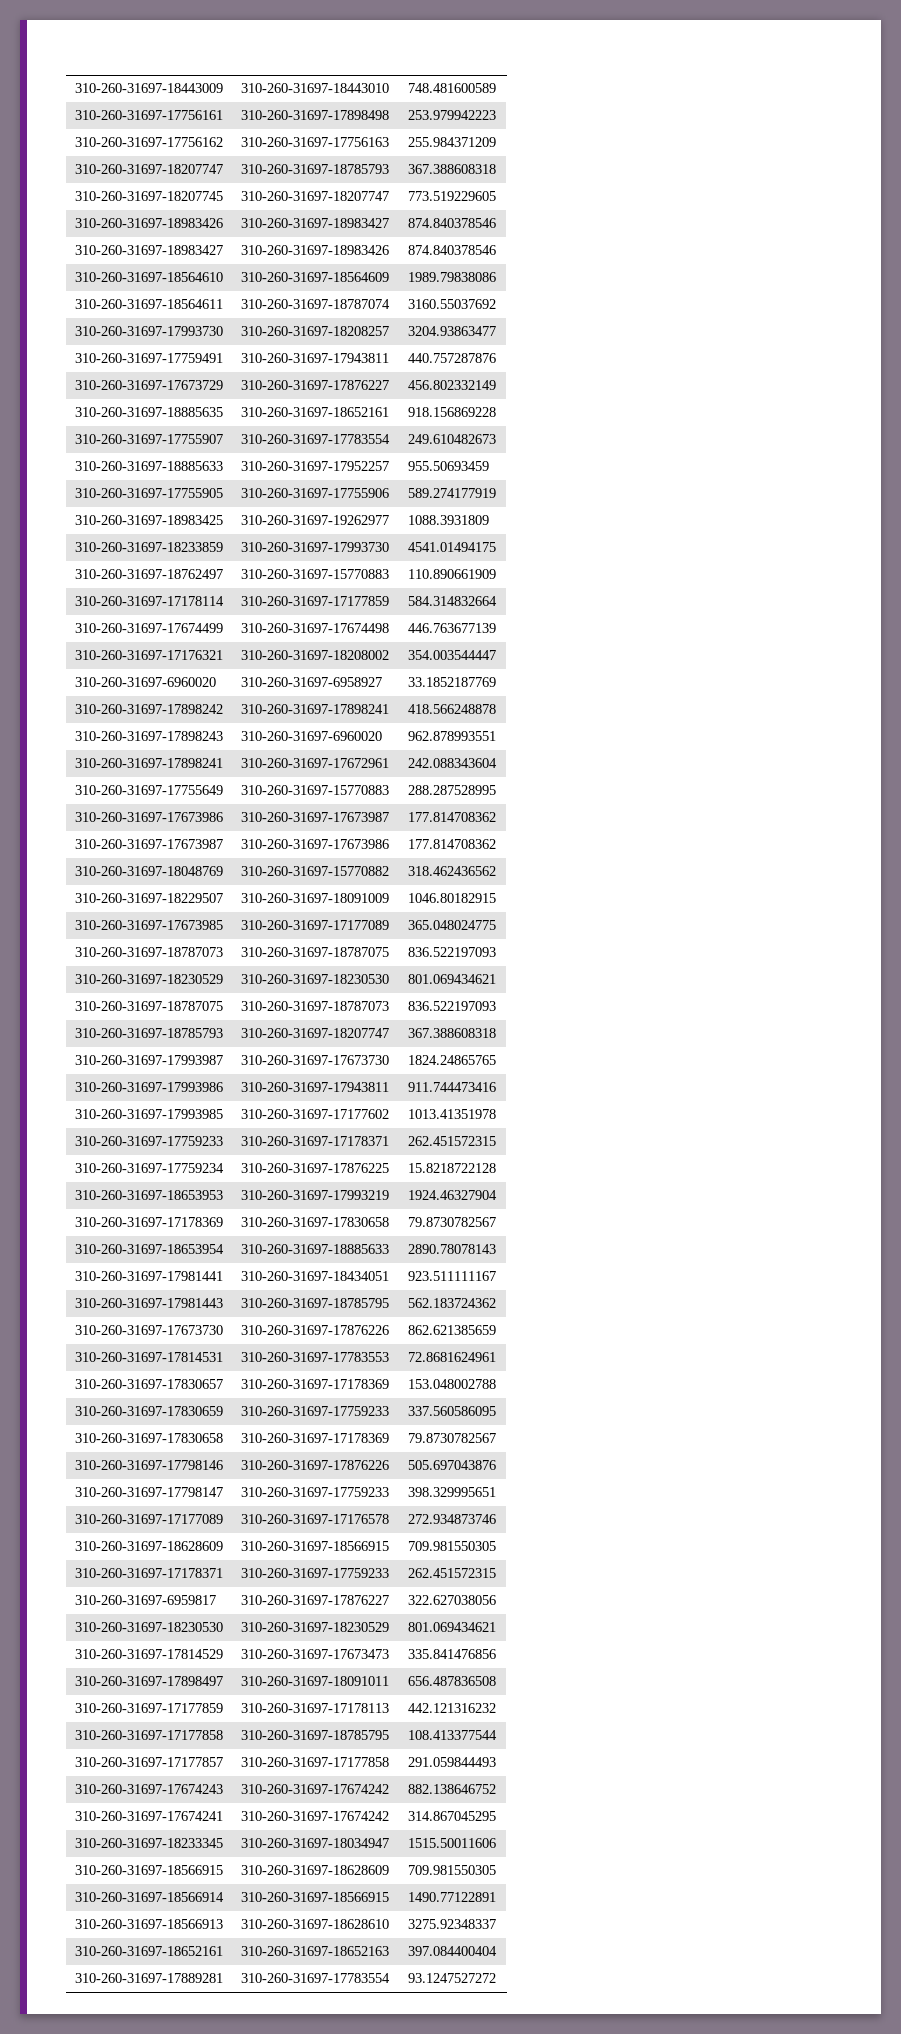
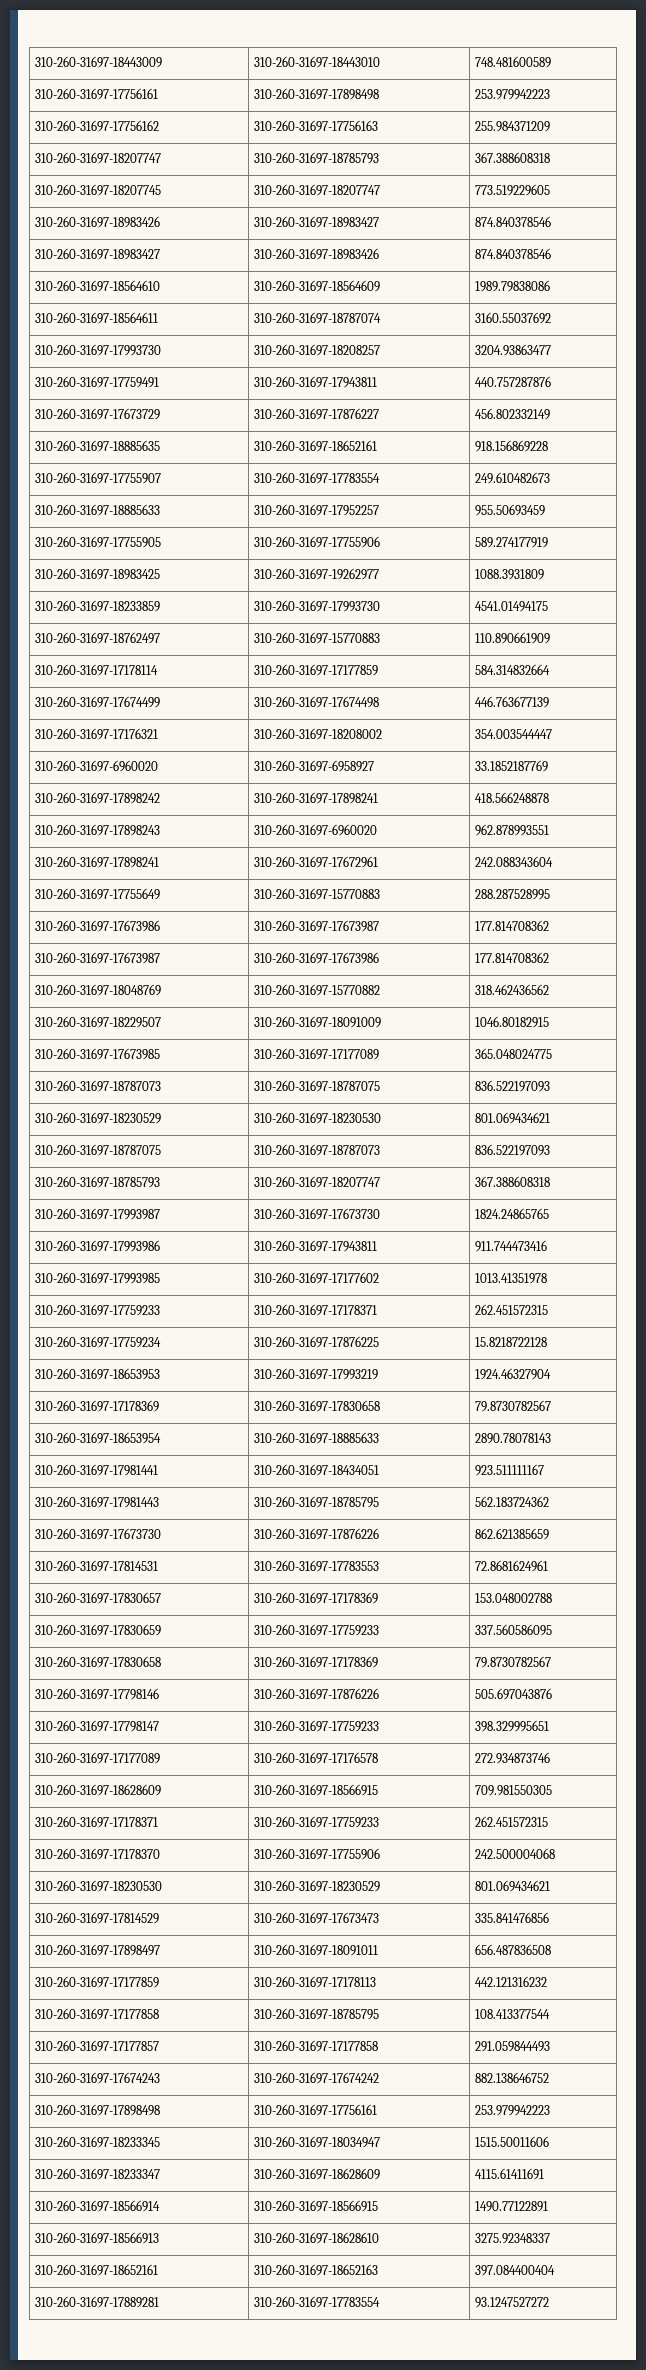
[74,1595,216,1605] [240,1595,389,1605] [407,1595,496,1605] 310-260-31697-6959817 | 310-260-31697-17876227 | 322.627038056 -> [35,1848,161,1860] [254,1848,381,1860] [475,1848,556,1859] 310-260-31697-17178370 | 310-260-31697-17755906 | 242.500004068
[74,1811,223,1821] [240,1811,389,1821] [407,1811,496,1821] 310-260-31697-17674241 | 310-260-31697-17674242 | 314.867045295 -> [35,2104,161,2116] [254,2104,378,2116] [475,2105,551,2116] 310-260-31697-17898498 | 310-260-31697-17756161 | 253.979942223
[74,1865,223,1875] [240,1865,389,1875] [407,1865,496,1875] 310-260-31697-18566915 | 310-260-31697-18628609 | 709.981550305 -> [35,2168,161,2180] [254,2168,381,2180] [475,2168,545,2180] 310-260-31697-18233347 | 310-260-31697-18628609 | 4115.61411691

